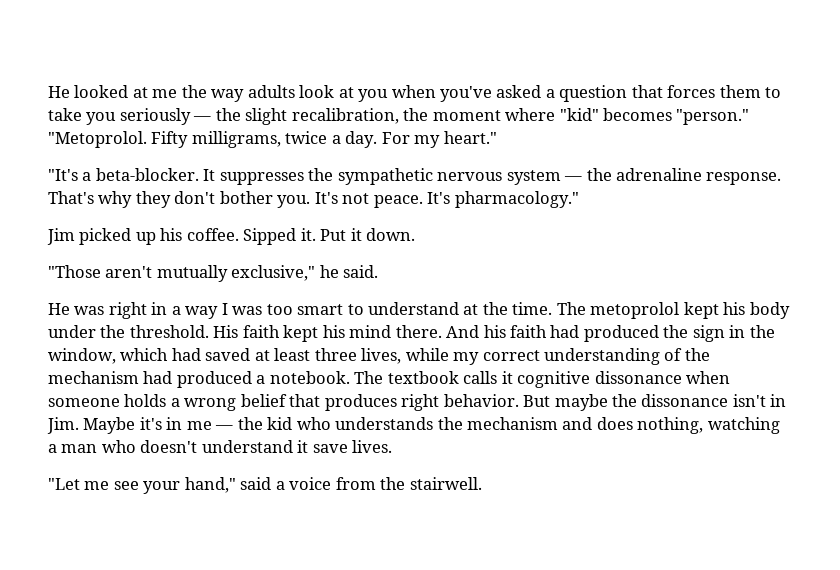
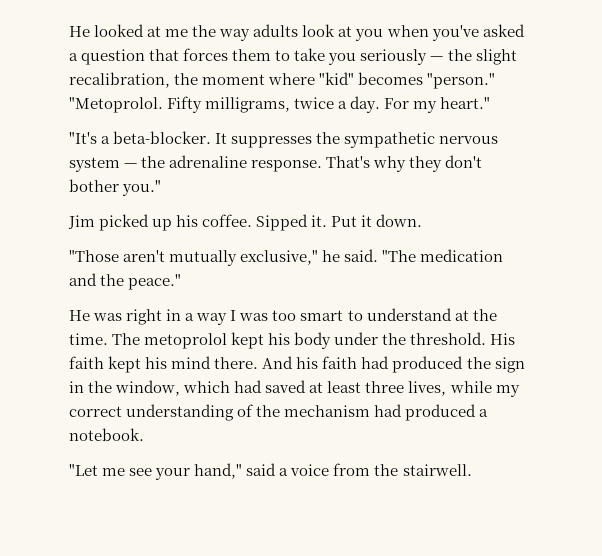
[277,191,579,208] you. It's not peace. It's pharmacology." -> [122,180,162,196] you."
(379, 271) none -> [382,249,504,262] [69,273,182,290] "The medication and the peace."
[354,371,731,388] [48,394,787,411] [47,417,780,434] [48,440,393,453] The textbook calls it cognitive dissonance when someone holds a wrong belief that produces right behavior. But maybe the dissonance isn't in Jim. Maybe it's in me — the kid who understands the mechanism and does nothing, watching a man who doesn't understand it save lives. -> (144, 434) none

